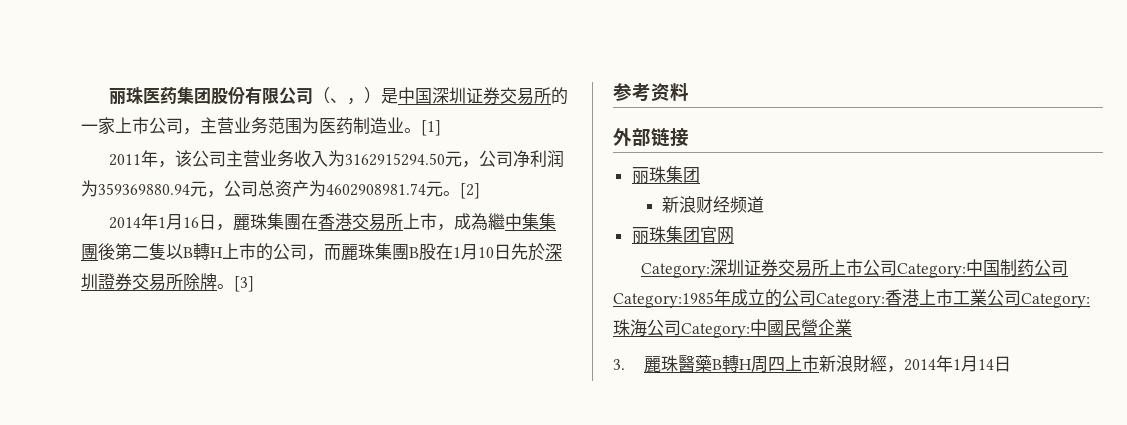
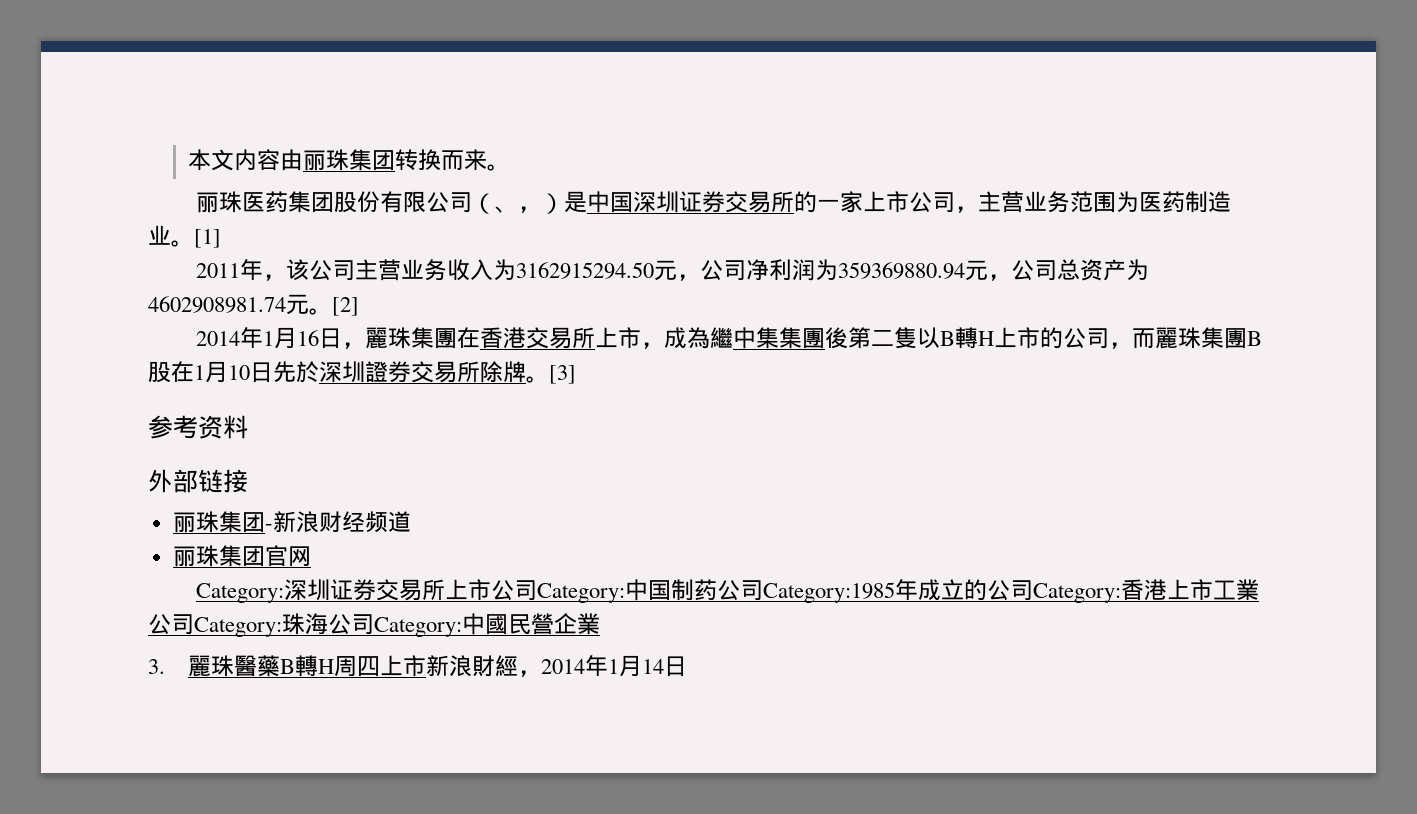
(108, 96) none -> [188,149,511,171] 本文内容由丽珠集团转换而来。 //
(700, 175) // -> [264,524,273,530] -

